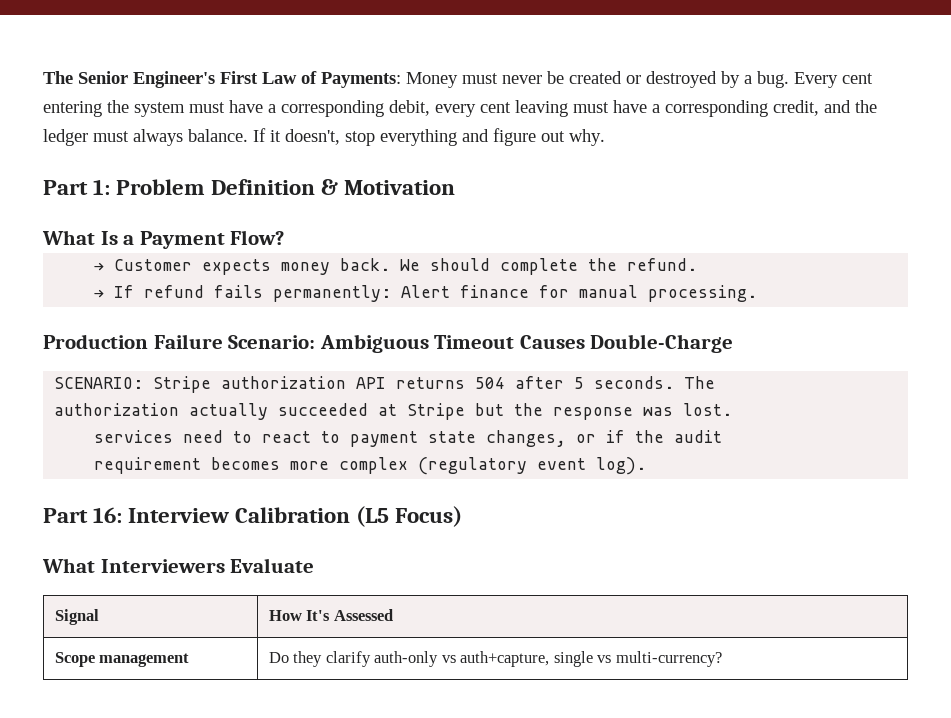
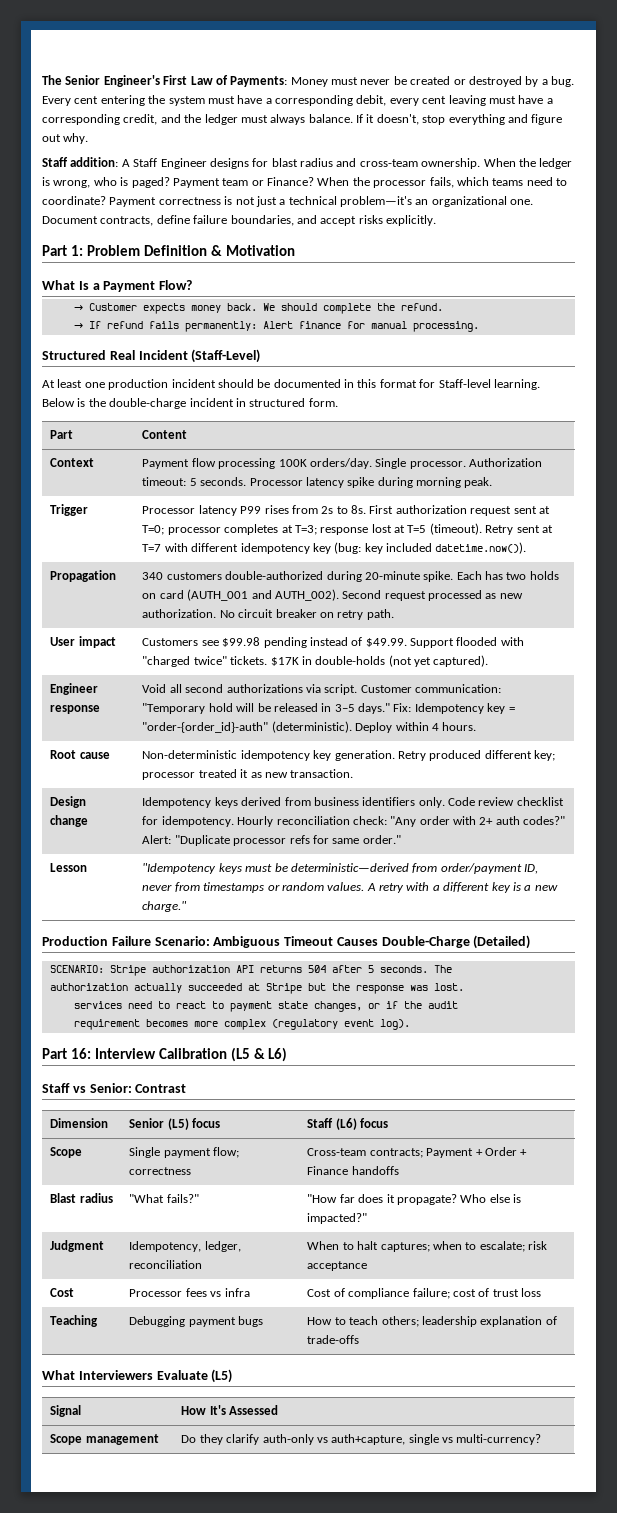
(605, 137) none -> [42,157,573,169] [42,177,567,188] [42,196,534,207] [42,215,436,226] // Staff addition: A Staff Engineer designs for blast radius and cross-team ownership. When the ledger is wrong, who is paged? Payment team or Finance? When the processor fails, which teams need to coordinate? Payment correctness is not just a technical problem—it's an organizational one. Document contracts, define failure boundaries, and accept risks explicitly.
(758, 293) none -> [42,349,261,363] [42,379,540,390] [42,398,338,409] [50,430,74,439] [142,430,188,439] [50,458,95,467] [142,458,543,469] [142,477,493,488] [50,504,89,516] [142,505,550,516] [142,523,553,535] [142,542,527,554] [50,570,117,582] [142,571,559,582] [142,589,523,601] [142,609,394,620] [50,636,116,648] [142,637,524,648] [142,655,489,667] [50,683,99,695] [50,705,101,714] [142,684,502,695] [142,703,515,714] [142,721,477,733] [50,750,110,759] [142,750,556,761] [142,769,354,780] [50,796,87,808] [50,815,89,827] [142,797,564,808] [142,816,566,827] [142,835,401,846] [50,863,88,872] [142,863,539,874] [142,882,558,893] [142,901,188,912] // Structured Real Incident (Staff-Level) // At least one production incident should be documented in this format for Staff-level learning. Below is the double-charge incident in structured form. // Part | Content // Context | Payment flow processing 100K orders/day. Single processor. Authorization timeout: 5 seconds. Processor latency spike during morning peak. // Trigger | Processor latency P99 rises from 2s to 8s. First authorization request sent at T=0; processor completes at T=3; response lost at T=5 (timeout). Retry sent at T=7 with different idempotency key (bug: key included datetime.now()). // Propagation | 340 customers double-authorized during 20-minute spike. Each has two holds on card (AUTH_001 and AUTH_002). Second request processed as new authorization. No circuit breaker on retry path. // User impact | Customers see $99.98 pending instead of $49.99. Support flooded with "charged twice" tickets. $17K in double-holds (not yet captured). // Engineer response | Void all second authorizations via script. Customer communication: "Temporary hold will be released in 3–5 days." Fix: Idempotency key = "order-{order_id}-auth" (deterministic). Deploy within 4 hours. // Root cause | Non-deterministic idempotency key generation. Retry produced different key; processor treated it as new transaction. // Design change | Idempotency keys derived from business identifiers only. Code review checklist for idempotency. Hourly reconciliation check: "Any order with 2+ auth codes?" Alert: "Duplicate processor refs for same order." // Lesson | "Idempotency keys must be deterministic—derived from order/payment ID, never from timestamps or random values. A retry with a different key is a new charge."
(734, 343) none -> [473,935,531,949] (Detailed)
[395,506,463,527] Focus) -> [253,1047,288,1062] [42,1083,187,1093] [50,1118,109,1128] [129,1118,221,1130] [307,1118,389,1130] [50,1147,83,1158] [129,1147,240,1158] [129,1167,192,1175] [307,1147,528,1158] [307,1166,399,1175] [50,1193,113,1203] [129,1194,199,1203] [307,1194,522,1205] [307,1213,368,1224] [50,1240,105,1252] [129,1241,241,1252] [129,1260,203,1269] [307,1241,548,1252] [307,1261,368,1271] [50,1288,75,1297] [129,1288,250,1297] [307,1288,542,1299] [50,1315,99,1327] [129,1316,264,1327] [307,1316,557,1327] [307,1335,360,1344] & L6) // Staff vs Senior: Contrast // Dimension | Senior (L5) focus | Staff (L6) focus // Scope | Single payment flow; correctness | Cross-team contracts; Payment + Order + Finance handoffs // Blast radius | "What fails?" | "How far does it propagate? Who else is impacted?" // Judgment | Idempotency, ledger, reconciliation | When to halt captures; when to escalate; risk acceptance // Cost | Processor fees vs infra | Cost of compliance failure; cost of trust loss // Teaching | Debugging payment bugs | How to teach others; leadership explanation of trade-offs
(315, 565) none -> [211,1369,233,1383] (L5)

